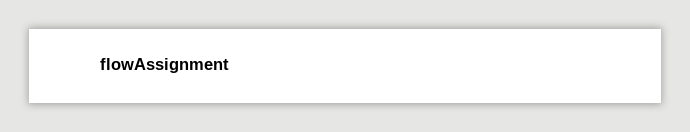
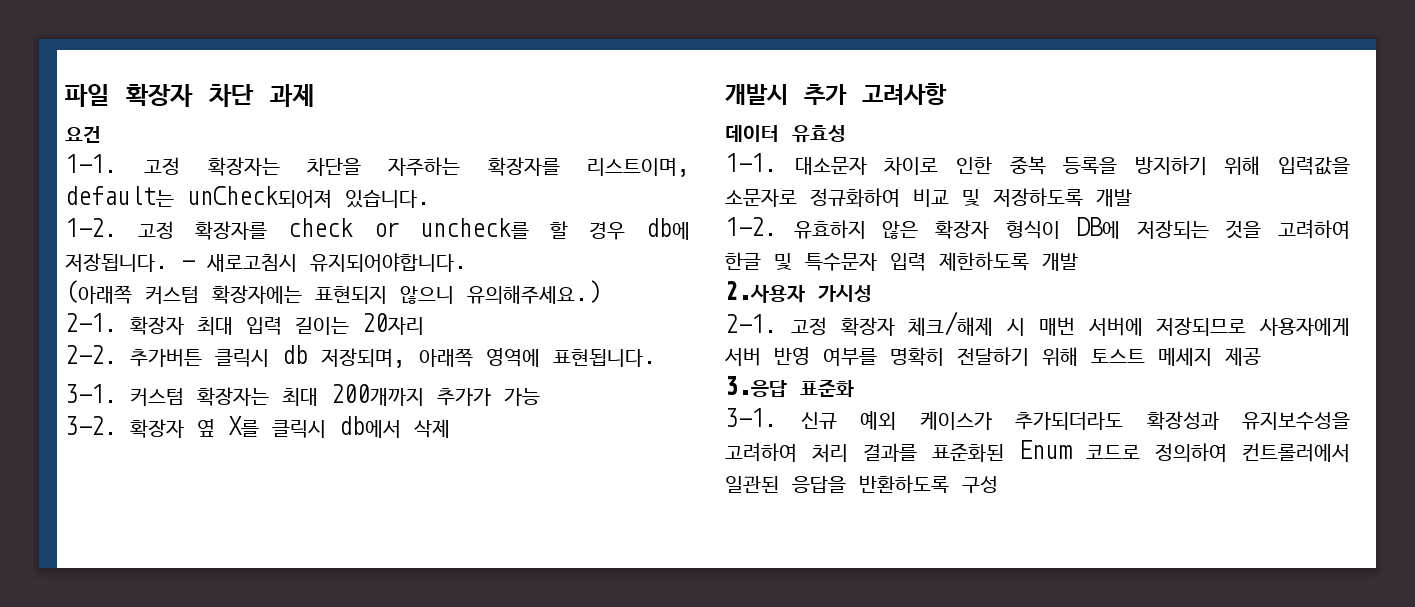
[100,58,229,73] flowAssignment -> [65,84,314,107] [65,126,101,143] [65,154,690,177] [65,186,430,208] [65,218,690,240] [65,253,467,272] [65,280,601,304] [65,313,424,335] [65,345,656,368] [65,384,540,406] [65,416,450,438] [725,83,947,105] [725,125,846,142] [725,153,1350,175] [725,188,1132,207] [725,217,1350,239] [725,252,1078,271] [725,281,872,303] [725,311,1350,336] [724,346,1261,366] [725,376,854,397] [725,408,1350,430] [725,440,1350,462] [725,475,998,494] 파일 확장자 차단 과제 // 요건 // 1-1. 고정 확장자는 차단을 자주하는 확장자를 리스트이며, default는 unCheck되어져 있습니다. // 1-2. 고정 확장자를 check or uncheck를 할 경우 db에 저장됩니다. - 새로고침시 유지되어야합니다. // (아래쪽 커스텀 확장자에는 표현되지 않으니 유의해주세요.) // 2-1. 확장자 최대 입력 길이는 20자리 // 2-2. 추가버튼 클릭시 db 저장되며, 아래쪽 영역에 표현됩니다. // 3-1. 커스텀 확장자는 최대 200개까지 추가가 가능 // 3-2. 확장자 옆 X를 클릭시 db에서 삭제 // 개발시 추가 고려사항 // 데이터 유효성 // 1-1. 대소문자 차이로 인한 중복 등록을 방지하기 위해 입력값을 소문자로 정규화하여 비교 및 저장하도록 개발 // 1-2. 유효하지 않은 확장자 형식이 DB에 저장되는 것을 고려하여 한글 및 특수문자 입력 제한하도록 개발 // 2.사용자 가시성 // 2-1. 고정 확장자 체크/해제 시 매번 서버에 저장되므로 사용자에게 서버 반영 여부를 명확히 전달하기 위해 토스트 메세지 제공 // 3.응답 표준화 // 3-1. 신규 예외 케이스가 추가되더라도 확장성과 유지보수성을 고려하여 처리 결과를 표준화된 Enum 코드로 정의하여 컨트롤러에서 일관된 응답을 반환하도록 구성

